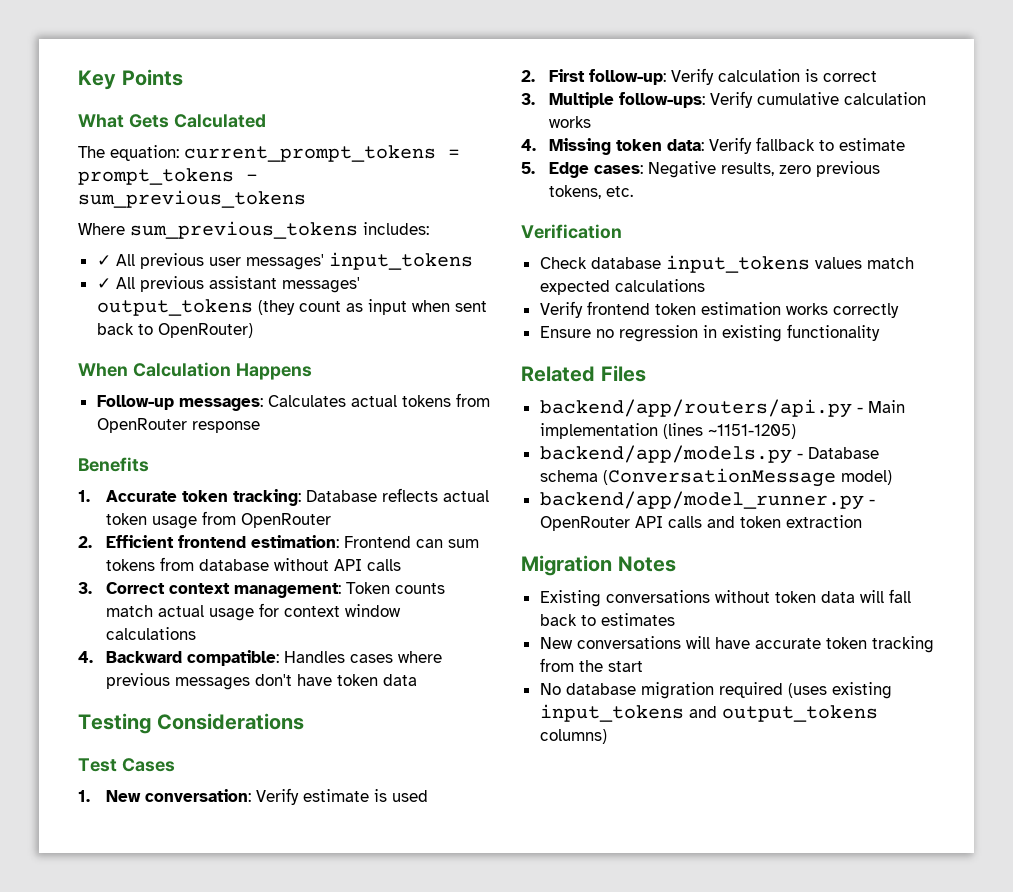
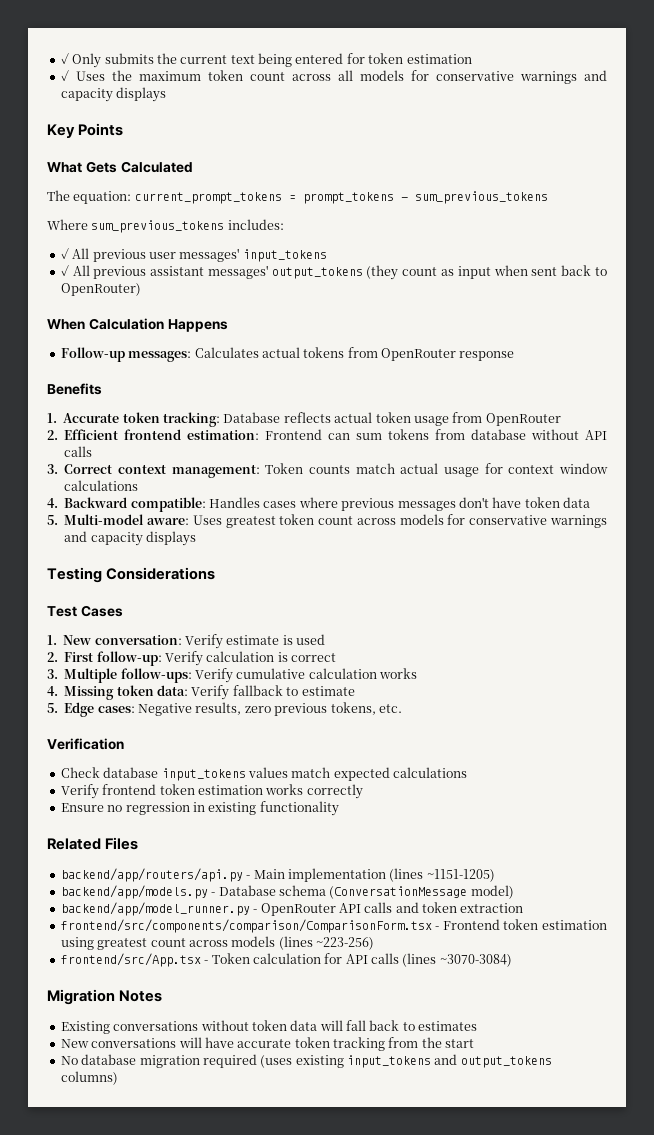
(78, 80) none -> [60,53,472,68] [60,70,607,84] [60,87,167,102] ✓ Only submits the current text being entered for token estimation // ✓ Uses the maximum token count across all models for conservative warnings and capacity displays //
(418, 680) none -> [47,514,607,528] [64,531,196,546] // 5. Multi-model aware: Uses greatest token count across models for conservative warnings and capacity displays
(862, 521) none -> [60,919,607,933] [60,936,374,950] [60,953,512,967] // frontend/src/components/comparison/ComparisonForm.tsx - Frontend token estimation using greatest count across models (lines ~223-256) // frontend/src/App.tsx - Token calculation for API calls (lines ~3070-3084)

